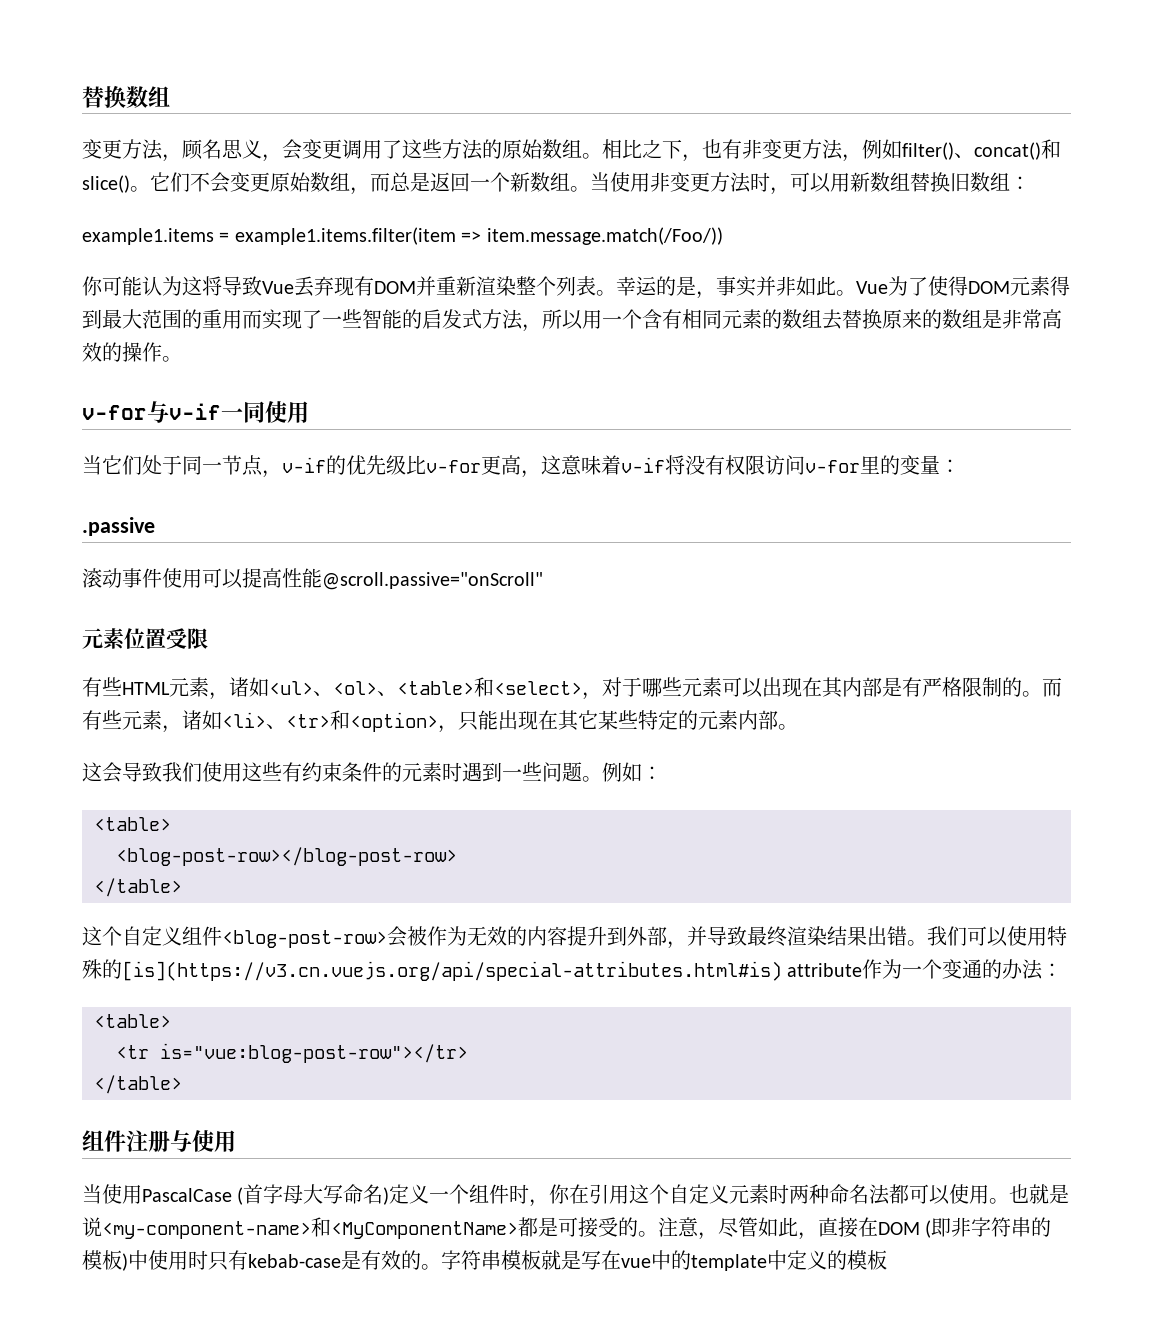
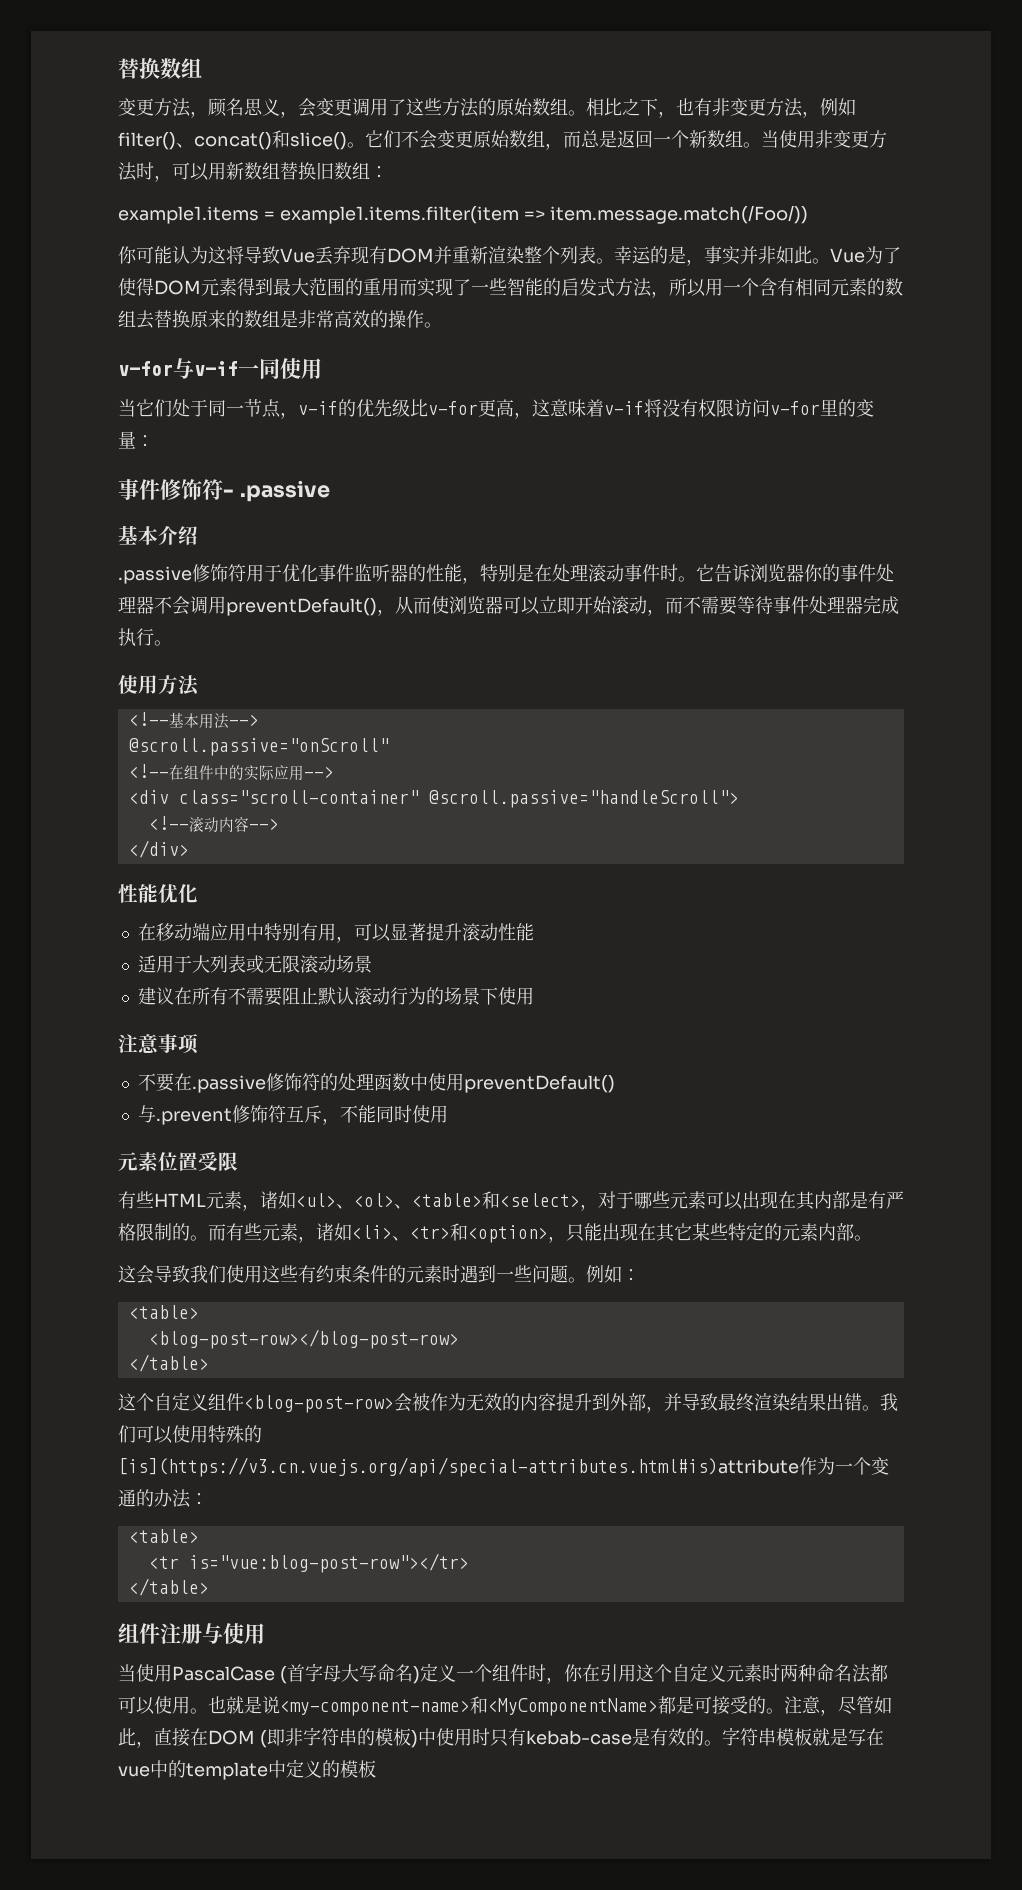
[82,517,155,536] [82,568,543,590] .passive // 滚动事件使用可以提高性能@scroll.passive="onScroll" -> [118,479,330,502] [118,525,198,545] [118,564,894,584] [118,595,899,616] [118,628,172,646] [118,675,199,696] [128,712,259,729] [128,738,389,756] [128,764,334,781] [128,790,739,808] [148,816,279,833] [128,840,189,858] [118,884,198,903] [137,923,534,943] [137,955,372,973] [137,987,534,1006] [118,1034,199,1054] [137,1073,615,1093] [137,1105,448,1125] 事件修饰符- .passive // 基本介绍 // .passive修饰符用于优化事件监听器的性能，特别是在处理滚动事件时。它告诉浏览器你的事件处理器不会调用preventDefault()，从而使浏览器可以立即开始滚动，而不需要等待事件处理器完成执行。 // 使用方法 // <!--基本用法--> // @scroll.passive="onScroll" // <!--在组件中的实际应用--> // <div class="scroll-container" @scroll.passive="handleScroll"> // <!--滚动内容--> // </div> // 性能优化 // 在移动端应用中特别有用，可以显著提升滚动性能 // 适用于大列表或无限滚动场景 // 建议在所有不需要阻止默认滚动行为的场景下使用 // 注意事项 // 不要在.passive修饰符的处理函数中使用preventDefault() // 与.prevent修饰符互斥，不能同时使用
[122,961,863,981] [is](https://v3.cn.vuejs.org/api/special-attributes.html#is) attribute -> [118,1457,799,1477] [is](https://v3.cn.vuejs.org/api/special-attributes.html#is)attribute

